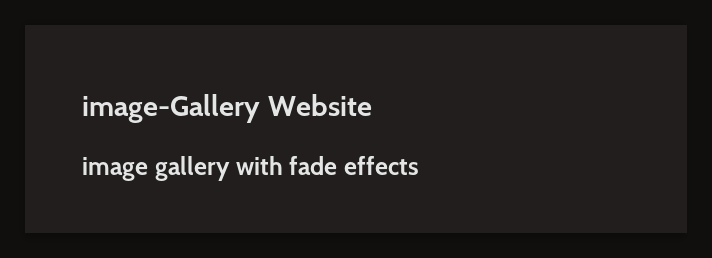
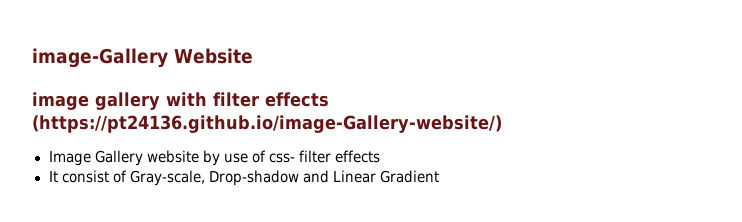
[289,156,419,175] fade effects -> [213,92,329,107] [32,115,502,133] [48,150,380,166] [48,170,439,186] filter effects (https://pt24136.github.io/image-Gallery-website/) // Image Gallery website by use of css- filter effects // It consist of Gray-scale, Drop-shadow and Linear Gradient

